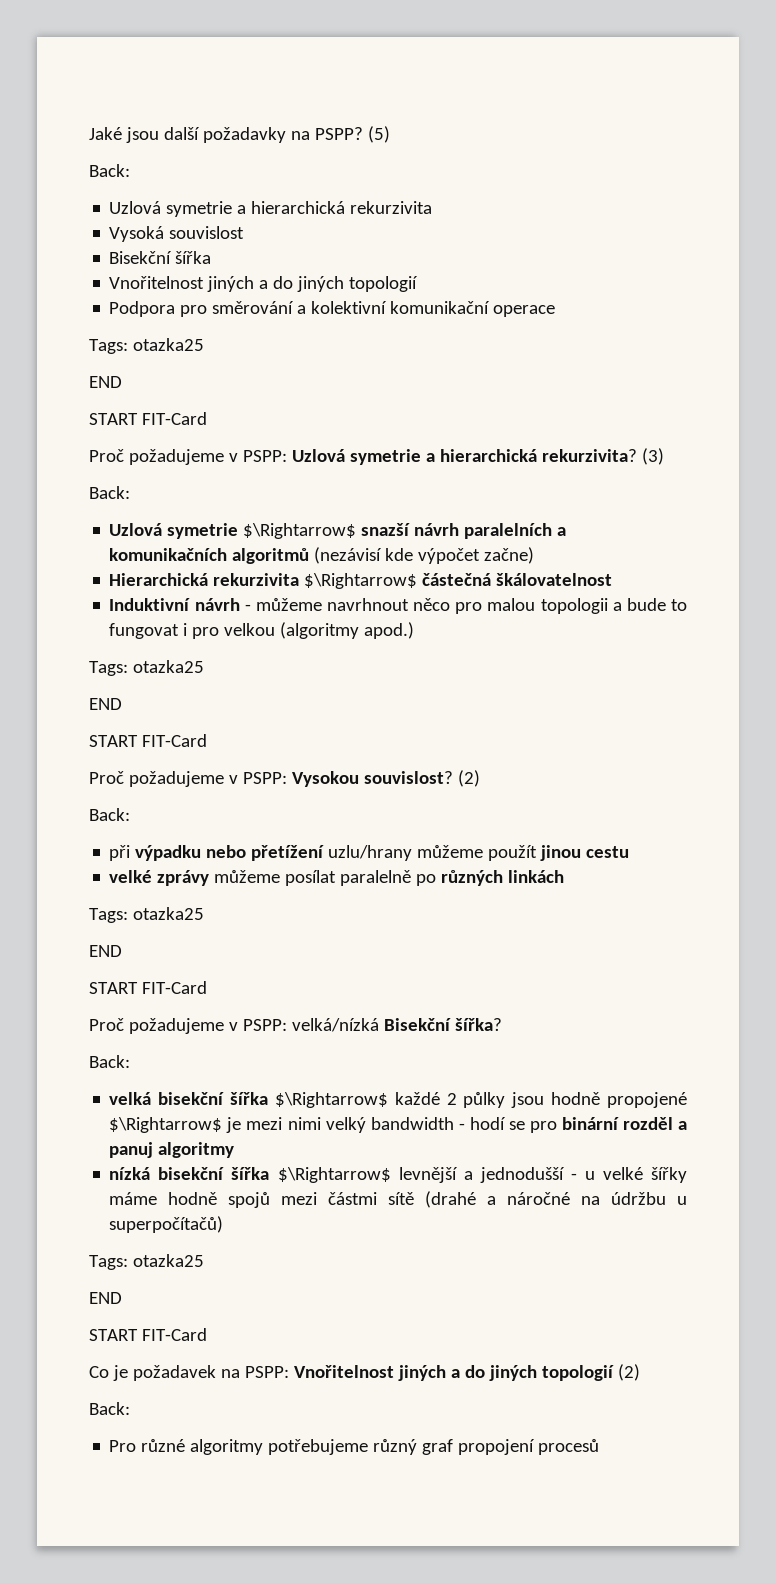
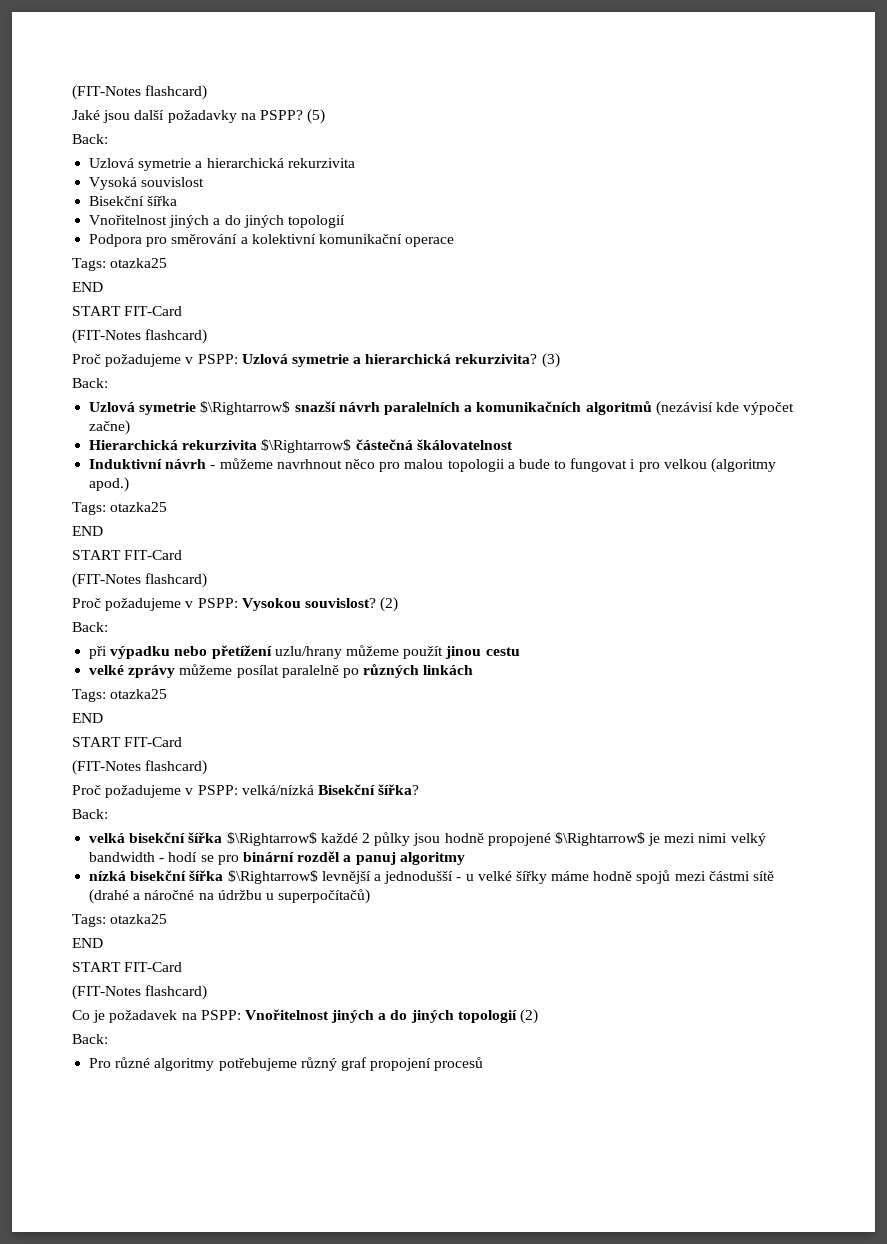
(89, 133) none -> [72,85,208,100] (FIT-Notes flashcard) //
(207, 418) none -> [72,329,208,344] // (FIT-Notes flashcard)
(207, 740) none -> [72,573,208,588] // (FIT-Notes flashcard)
(207, 987) none -> [72,760,208,775] // (FIT-Notes flashcard)
(207, 1334) none -> [72,985,208,1000] // (FIT-Notes flashcard)

